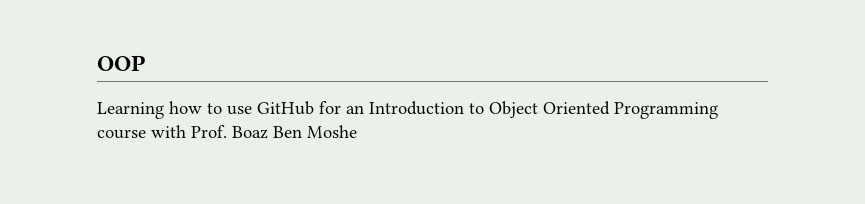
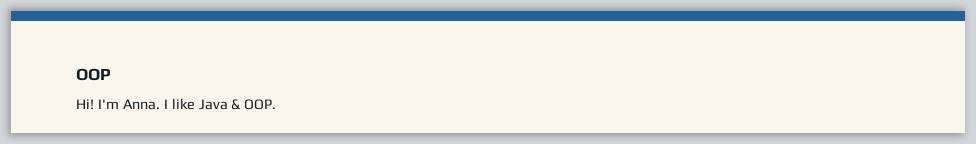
[97,101,718,119] [97,125,357,139] Learning how to use GitHub for an Introduction to Object Oriented Programming course with Prof. Boaz Ben Moshe -> [76,98,277,110] Hi! I'm Anna. I like Java & OOP.

